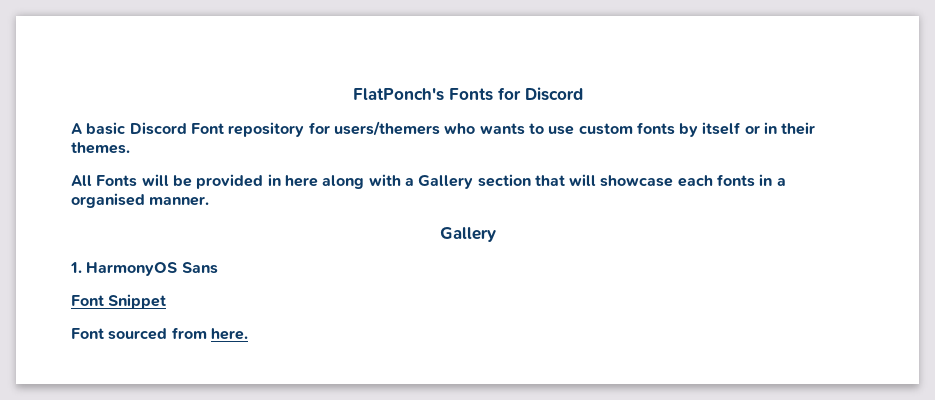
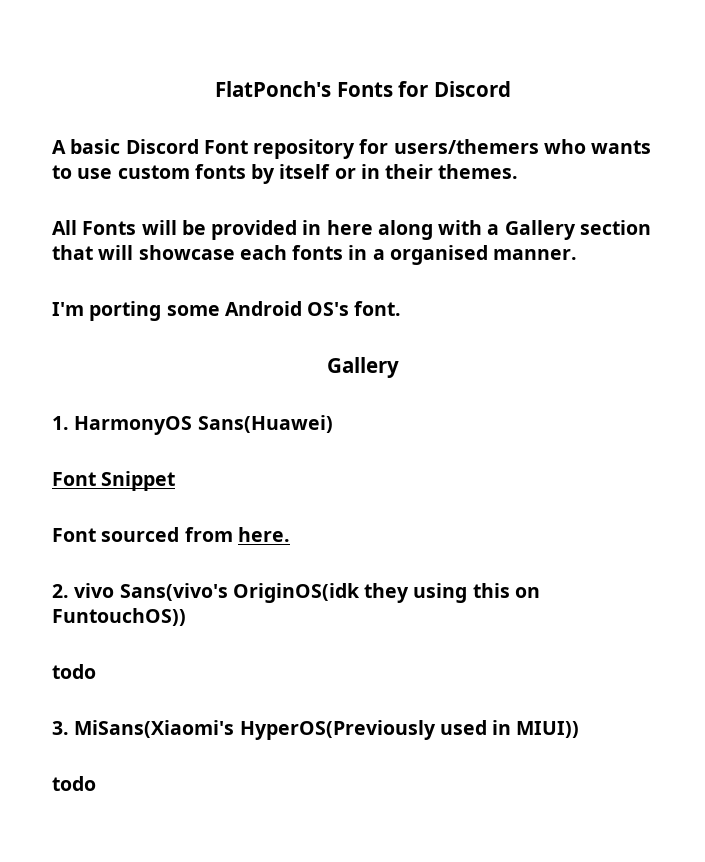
(210, 201) none -> [52,301,402,321] // I'm porting some Android OS's font.
[181,262,218,274] Sans -> [197,415,333,433] Sans(Huawei)
(248, 334) none -> [52,583,540,603] [52,608,186,626] [52,664,96,679] [52,720,580,740] [52,776,96,791] // 2. vivo Sans(vivo's OriginOS(idk they using this on FuntouchOS)) // todo // 3. MiSans(Xiaomi's HyperOS(Previously used in MIUI)) // todo

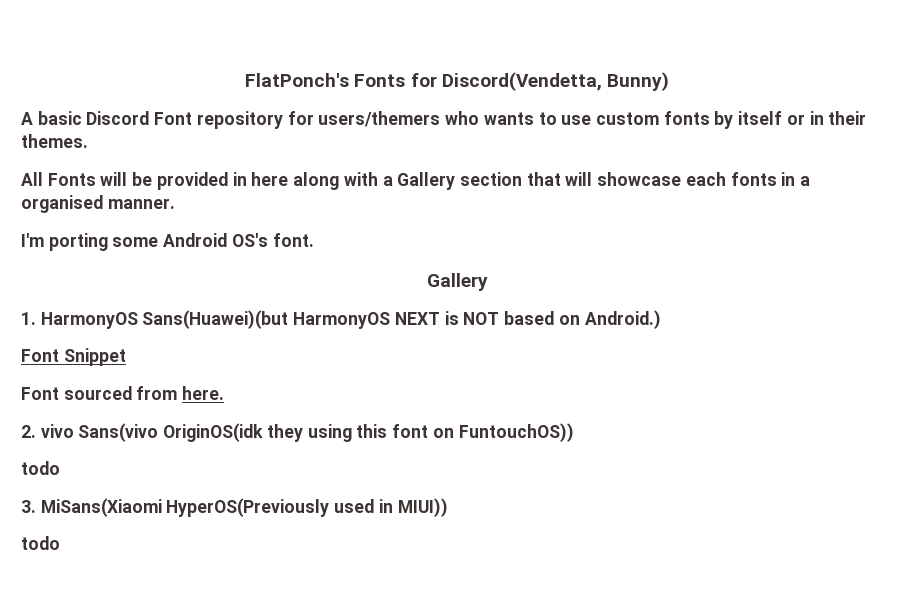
[433,81,511,97] Discord -> [441,72,669,91] Discord(Vendetta, Bunny)
[197,415,333,433] Sans(Huawei) -> [142,310,661,329] Sans(Huawei)(but HarmonyOS NEXT is NOT based on Android.)
[119,583,228,601] Sans(vivo's -> [78,423,159,442] Sans(vivo
(510, 590) none -> [392,424,429,438] font
[74,720,235,738] MiSans(Xiaomi's -> [40,498,162,517] MiSans(Xiaomi

